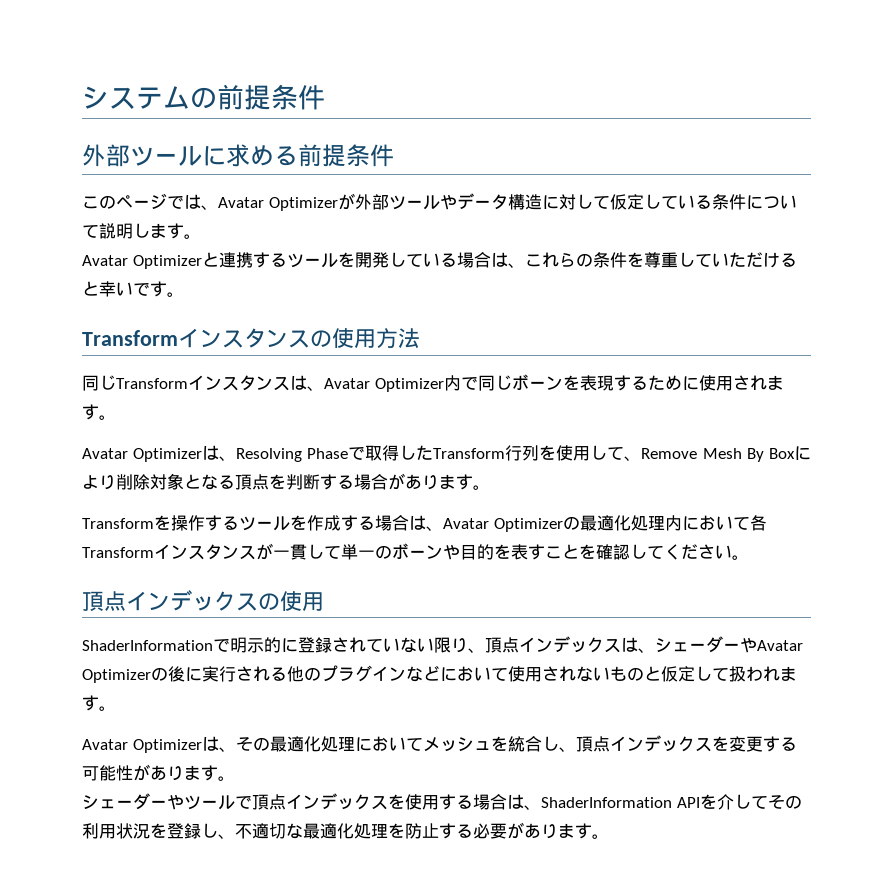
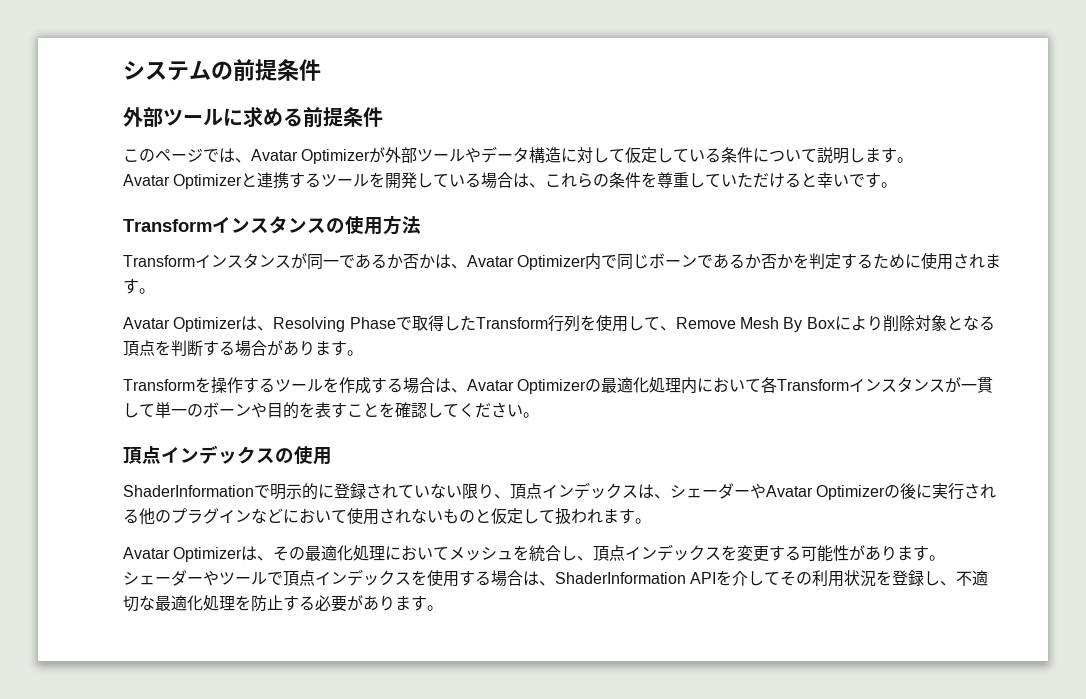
[82,375,290,391] 同じTransformインスタンス -> [123,253,435,270] Transformインスタンスが同一であるか否か
[562,375,614,391] を表現 -> [697,253,842,269] であるか否かを判定

